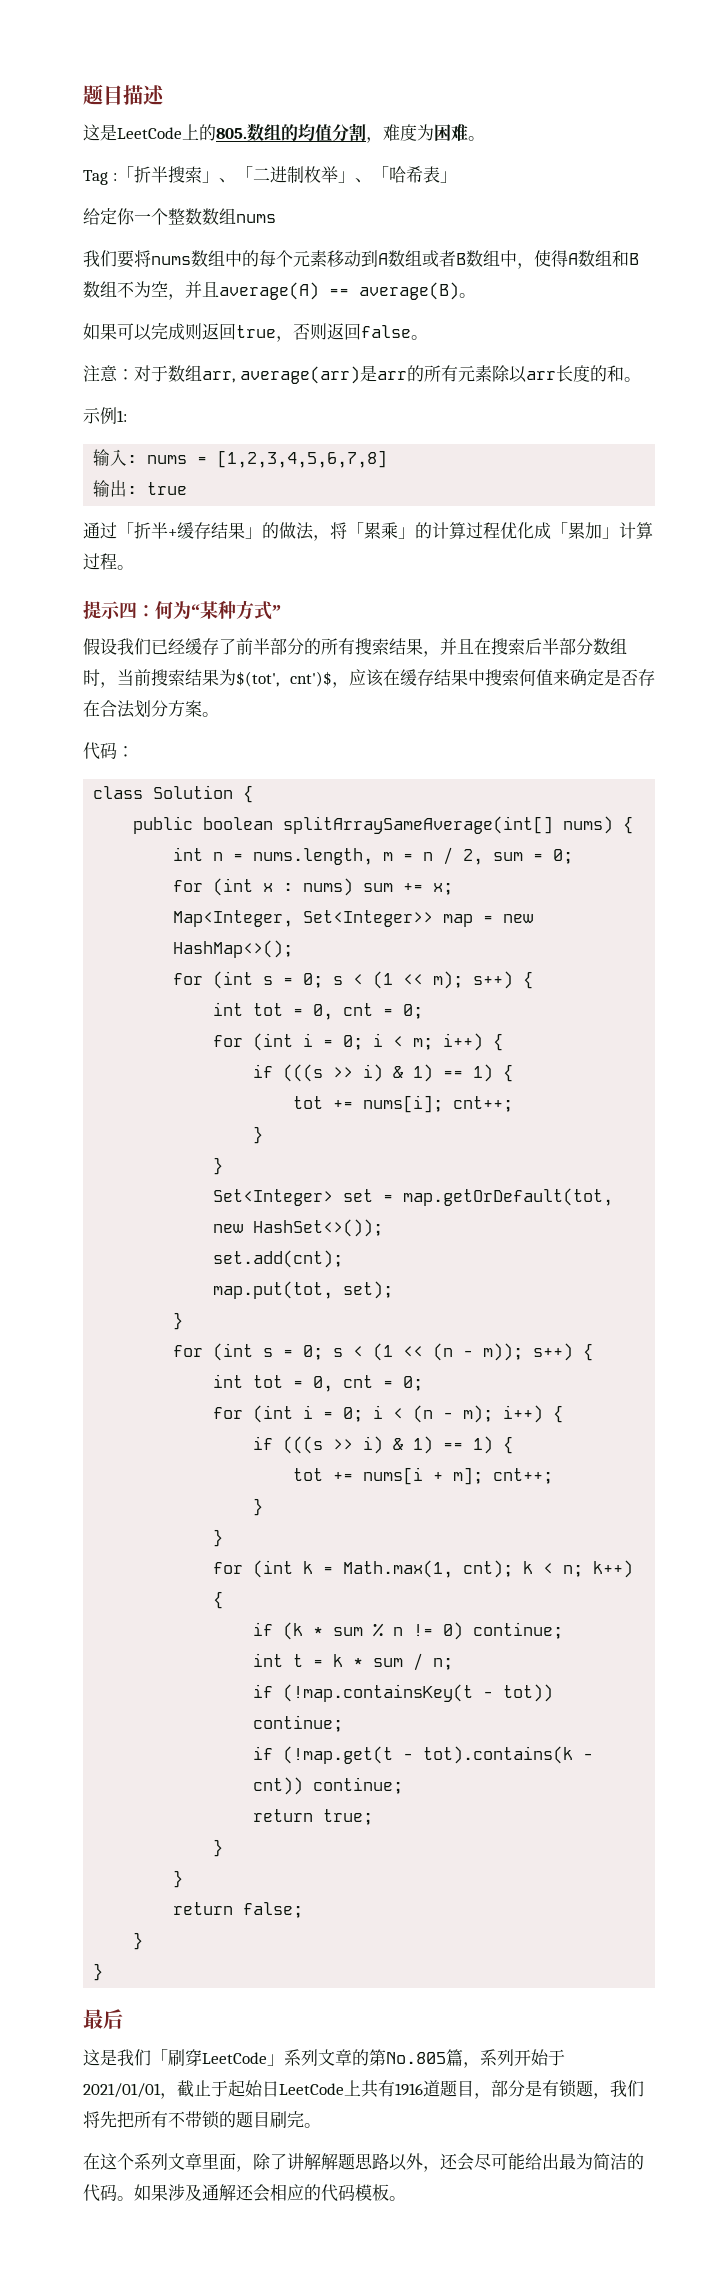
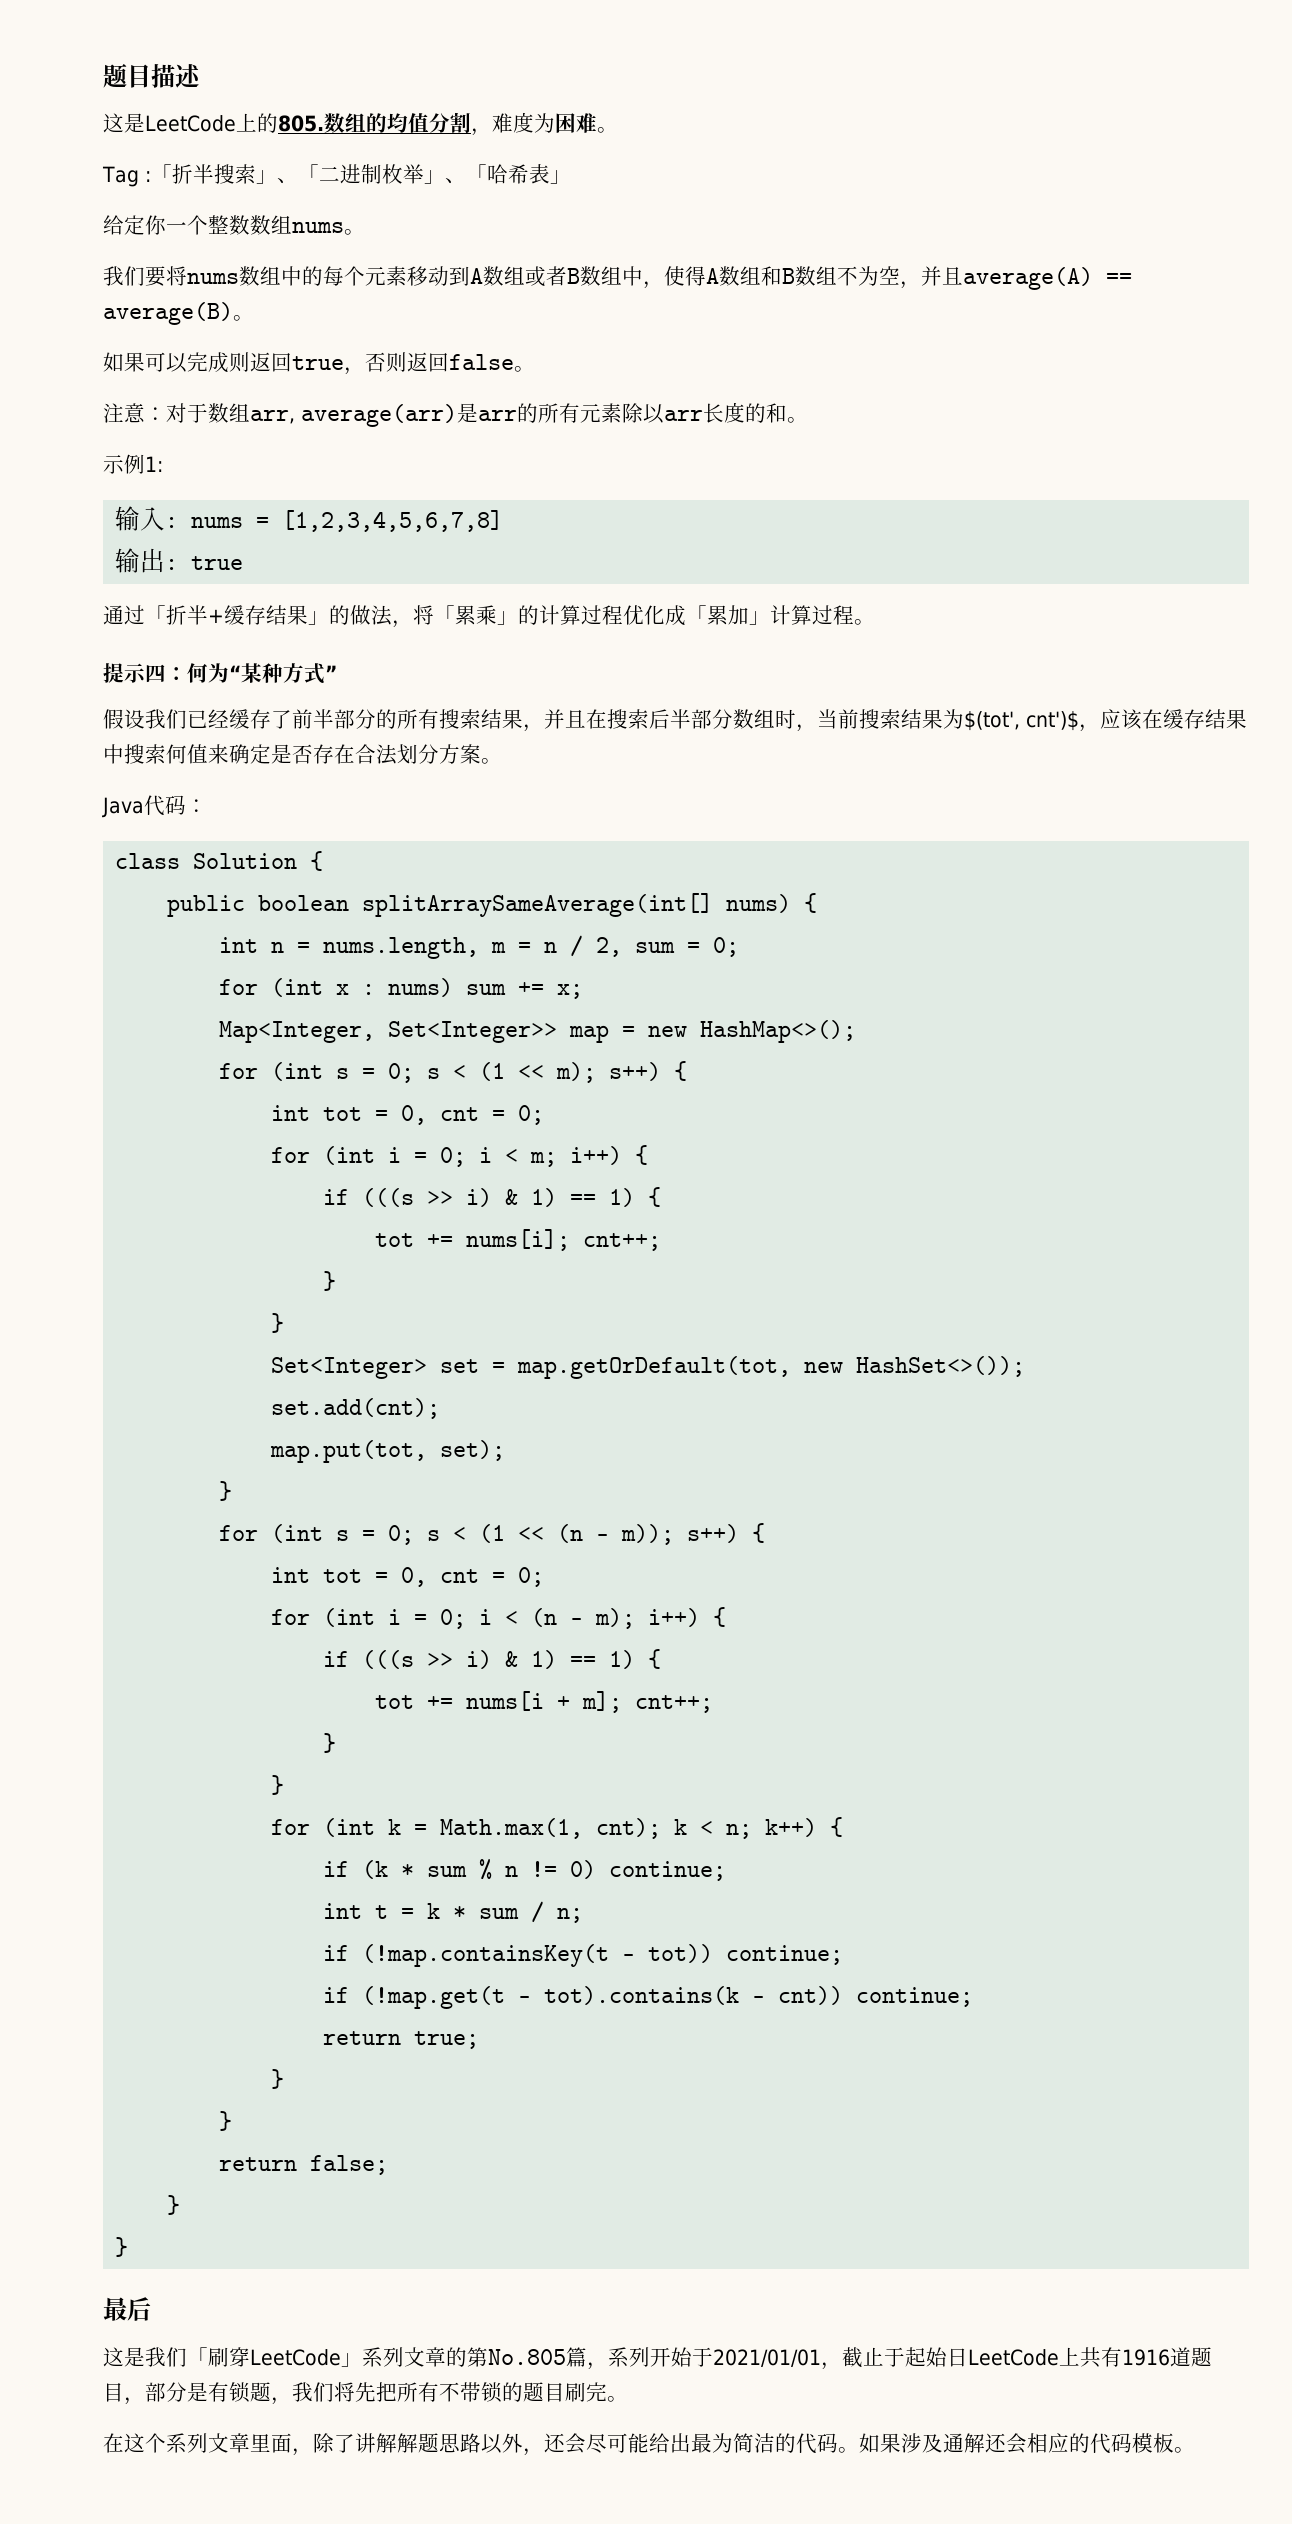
(276, 218) none -> [344,229,365,235] 。
(219, 714) none -> [102,797,144,818] Java

